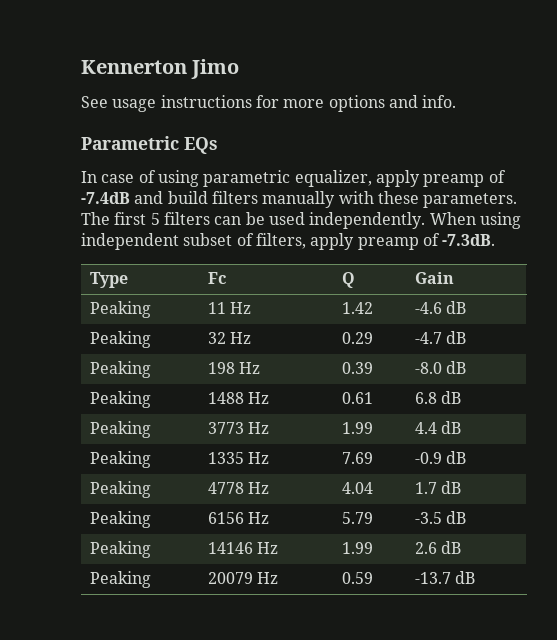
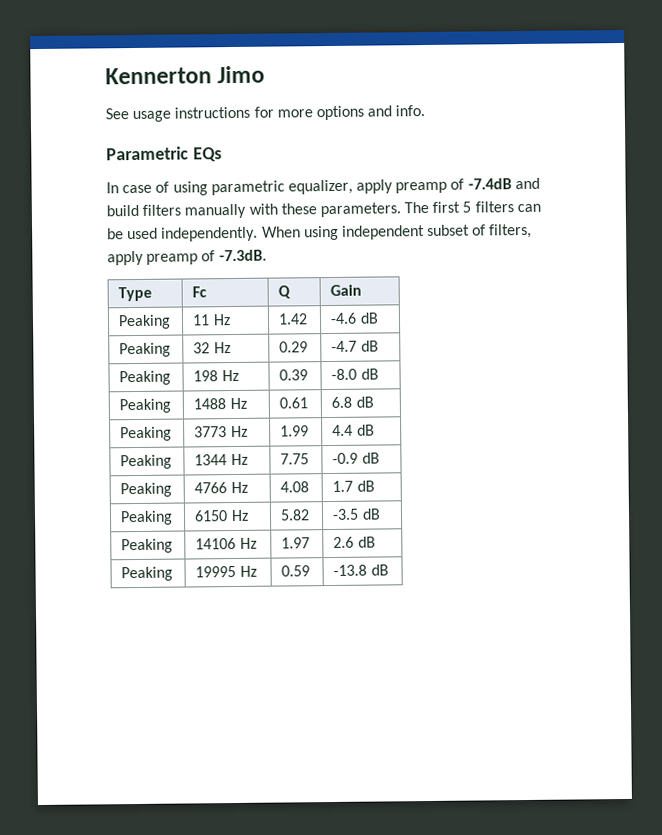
[207,452,269,464] [341,452,373,464] 1335 Hz | 7.69 -> [194,453,248,466] [280,453,310,465] 1344 Hz | 7.75
[207,482,269,494] [341,482,373,494] 4778 Hz | 4.04 -> [194,481,248,494] [280,481,310,493] 4766 Hz | 4.08
[207,512,269,524] [341,512,373,524] 6156 Hz | 5.79 -> [194,509,249,522] [280,509,311,521] 6150 Hz | 5.82
[207,542,278,554] [341,542,373,554] 14146 Hz | 1.99 -> [195,537,257,550] [281,537,311,549] 14106 Hz | 1.97
[207,572,253,584] 20079 -> [195,565,237,578] 19995
[414,572,451,584] -13.7 -> [333,564,368,576] -13.8

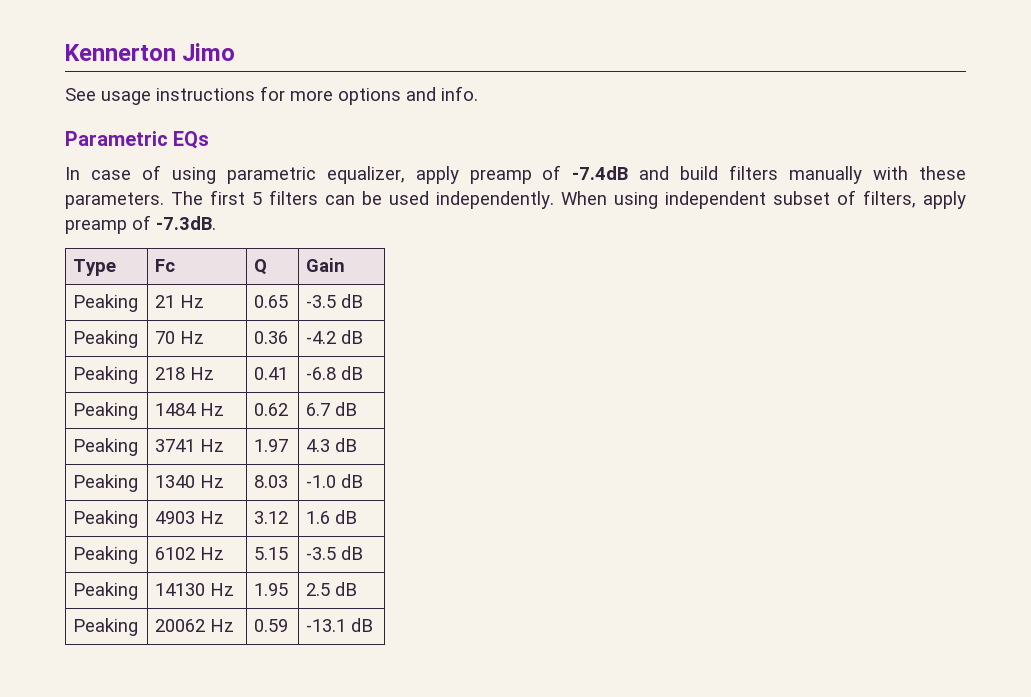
[192,314,231,326] [278,313,309,325] [330,312,379,324] [119,342,172,358] [193,342,231,354] [279,341,309,353] [331,340,379,352] [119,370,172,386] [193,369,239,382] [279,369,309,381] [331,368,379,380] [119,398,172,414] [193,397,247,410] [279,397,309,409] [331,396,374,408] [120,426,173,442] [194,425,248,438] [280,425,310,437] [332,424,375,436] [120,454,173,470] [194,453,248,466] [280,453,310,465] [332,452,380,464] [120,482,173,498] [194,481,248,494] [280,481,310,493] [332,480,375,492] [120,510,174,526] [194,509,249,522] [280,509,311,521] [332,508,381,520] [121,538,174,554] [195,537,237,550] 11 Hz | 1.42 | -4.6 dB // Peaking | 32 Hz | 0.29 | -4.7 dB // Peaking | 198 Hz | 0.39 | -8.0 dB // Peaking | 1488 Hz | 0.61 | 6.8 dB // Peaking | 3773 Hz | 1.99 | 4.4 dB // Peaking | 1344 Hz | 7.75 | -0.9 dB // Peaking | 4766 Hz | 4.08 | 1.7 dB // Peaking | 6150 Hz | 5.82 | -3.5 dB // Peaking | 14106 -> [155,295,205,308] [254,295,289,308] [306,294,364,308] [73,330,139,348] [155,331,205,344] [254,331,289,344] [306,330,364,344] [73,366,139,384] [155,367,215,380] [254,367,289,380] [306,366,364,380] [73,402,139,420] [155,403,225,416] [254,403,289,416] [306,402,358,416] [73,438,139,456] [155,439,196,452] 21 Hz | 0.65 | -3.5 dB // Peaking | 70 Hz | 0.36 | -4.2 dB // Peaking | 218 Hz | 0.41 | -6.8 dB // Peaking | 1484 Hz | 0.62 | 6.7 dB // Peaking | 3741
[333,536,376,548] [121,566,174,582] [195,565,237,578] 2.6 dB // Peaking | 19995 -> [306,438,358,452] [73,474,139,492] [155,475,225,488] [254,475,289,488] [306,474,364,488] [73,510,139,528] [155,511,225,524] [254,511,289,524] [306,510,358,524] [73,546,139,564] [155,547,225,560] [254,547,289,560] [306,546,364,560] [73,582,139,600] [155,583,235,596] [254,583,289,596] [306,582,358,596] [73,618,139,636] [155,619,206,632] 4.3 dB // Peaking | 1340 Hz | 8.03 | -1.0 dB // Peaking | 4903 Hz | 3.12 | 1.6 dB // Peaking | 6102 Hz | 5.15 | -3.5 dB // Peaking | 14130 Hz | 1.95 | 2.5 dB // Peaking | 20062
[333,564,368,576] -13.8 -> [306,619,347,632] -13.1

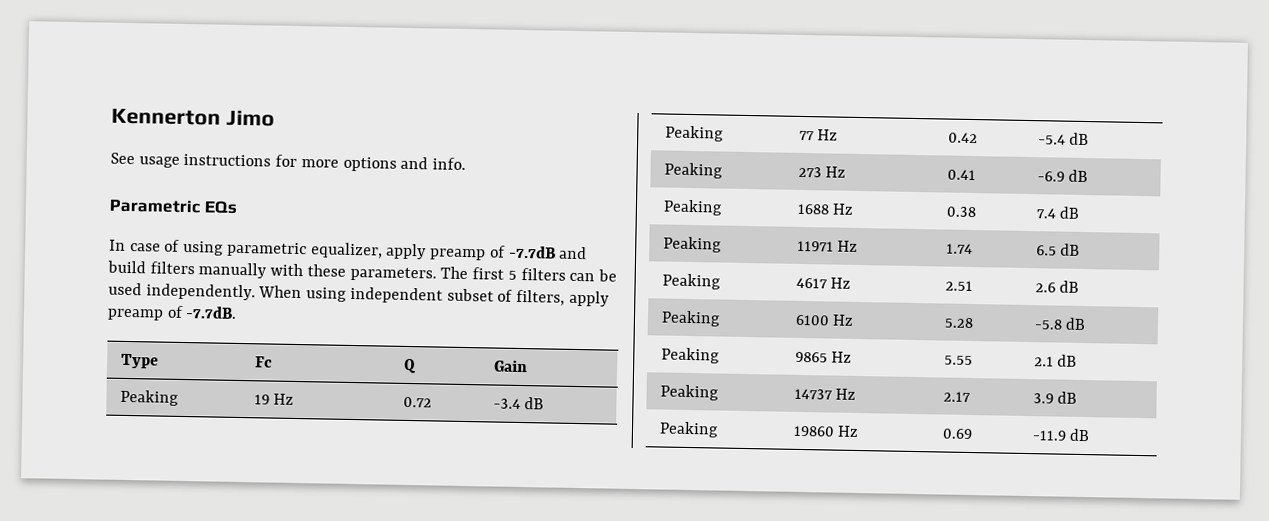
[572,166,629,180] -7.4dB -> [508,245,556,259] -7.7dB
[156,216,216,230] -7.3dB. -> [185,306,238,319] -7.7dB.
[155,295,205,308] [254,295,289,308] [306,294,364,308] [73,330,139,348] [155,331,205,344] [254,331,289,344] [306,330,364,344] [73,366,139,384] [155,367,186,380] 21 Hz | 0.65 | -3.5 dB // Peaking | 70 Hz | 0.36 | -4.2 dB // Peaking | 218 -> [253,393,295,405] [402,396,432,408] [492,397,545,410] [664,125,724,142] [798,129,839,141] [947,132,978,144] [1037,132,1090,146] [663,162,723,179] [797,166,822,178] 19 Hz | 0.72 | -3.4 dB // Peaking | 77 Hz | 0.42 | -5.4 dB // Peaking | 273
[306,366,364,380] [73,402,139,420] [155,403,225,416] [254,403,289,416] [306,402,358,416] [73,438,139,456] [155,439,225,452] [254,439,289,452] [306,438,358,452] [73,474,139,492] [155,475,225,488] [254,475,289,488] [306,474,364,488] [73,510,139,528] [155,511,225,524] [254,511,289,524] [306,510,358,524] [73,546,139,564] [155,547,225,560] [254,547,289,560] [306,546,364,560] [73,582,139,600] [155,583,235,596] [254,583,289,596] [306,582,358,596] [73,618,139,636] [155,619,235,632] [254,619,289,632] [306,619,347,632] -6.8 dB // Peaking | 1484 Hz | 0.62 | 6.7 dB // Peaking | 3741 Hz | 1.97 | 4.3 dB // Peaking | 1340 Hz | 8.03 | -1.0 dB // Peaking | 4903 Hz | 3.12 | 1.6 dB // Peaking | 6102 Hz | 5.15 | -3.5 dB // Peaking | 14130 Hz | 1.95 | 2.5 dB // Peaking | 20062 Hz | 0.59 | -13.1 -> [1036,169,1089,183] [662,199,723,216] [796,203,855,215] [945,206,977,218] [1035,206,1081,219] [662,236,722,253] [796,240,859,252] [945,243,973,255] [1035,243,1081,256] [661,273,721,290] [795,277,852,289] [944,280,973,292] [1034,280,1080,293] [660,310,721,327] [794,314,855,326] [943,317,974,329] [1033,317,1087,331] [660,347,720,364] [794,351,853,363] [943,355,973,366] [1033,354,1078,367] [659,384,719,401] [793,388,857,400] [942,391,971,403] [1032,391,1078,404] [658,421,719,438] [792,425,860,438] [941,428,973,440] [1031,430,1067,441] -6.9 dB // Peaking | 1688 Hz | 0.38 | 7.4 dB // Peaking | 11971 Hz | 1.74 | 6.5 dB // Peaking | 4617 Hz | 2.51 | 2.6 dB // Peaking | 6100 Hz | 5.28 | -5.8 dB // Peaking | 9865 Hz | 5.55 | 2.1 dB // Peaking | 14737 Hz | 2.17 | 3.9 dB // Peaking | 19860 Hz | 0.69 | -11.9

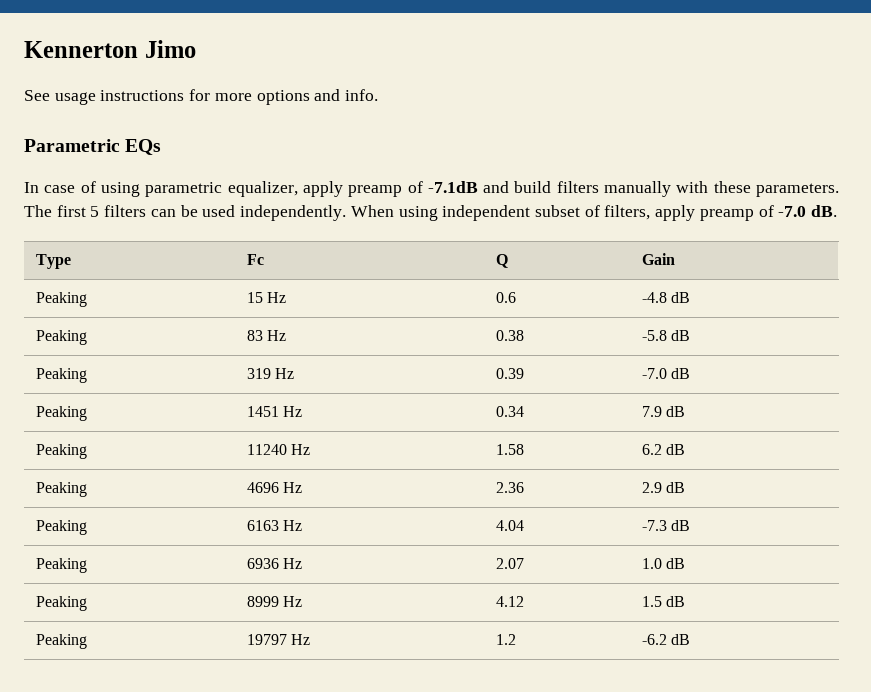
[508,245,556,259] -7.7dB -> [427,181,478,193] -7.1dB
[185,306,238,319] -7.7dB. -> [778,205,838,217] -7.0 dB.
[253,393,295,405] [402,396,432,408] [492,397,545,410] [664,125,724,142] [798,129,839,141] [947,132,978,144] [1037,132,1090,146] [663,162,723,179] [797,166,847,178] [946,169,976,181] [1036,169,1089,183] [662,199,723,216] [796,203,855,215] [945,206,977,218] [1035,206,1081,219] [662,236,722,253] [796,240,859,252] [945,243,973,255] [1035,243,1081,256] [661,273,721,290] [795,277,852,289] [944,280,973,292] [1034,280,1080,293] [660,310,721,327] [794,314,855,326] [943,317,974,329] 19 Hz | 0.72 | -3.4 dB // Peaking | 77 Hz | 0.42 | -5.4 dB // Peaking | 273 Hz | 0.41 | -6.9 dB // Peaking | 1688 Hz | 0.38 | 7.4 dB // Peaking | 11971 Hz | 1.74 | 6.5 dB // Peaking | 4617 Hz | 2.51 | 2.6 dB // Peaking | 6100 Hz | 5.28 -> [246,292,287,303] [495,292,516,303] [641,292,691,303] [35,330,87,345] [246,330,287,341] [495,330,524,341] 15 Hz | 0.6 | -4.8 dB // Peaking | 83 Hz | 0.38
[794,351,853,363] [943,355,973,366] [1033,354,1078,367] [659,384,719,401] [793,388,857,400] [942,391,971,403] [1032,391,1078,404] [658,421,719,438] [792,425,860,438] [941,428,973,440] [1031,428,1091,442] 9865 Hz | 5.55 | 2.1 dB // Peaking | 14737 Hz | 2.17 | 3.9 dB // Peaking | 19860 Hz | 0.69 | -11.9 dB -> [246,368,295,379] [495,368,524,379] [641,368,691,379] [35,406,87,421] [246,406,303,417] [495,406,524,417] [641,406,686,417] [35,444,87,459] [246,444,311,455] [495,444,524,455] [641,444,686,455] [35,482,87,497] [246,482,303,493] [495,482,524,493] [641,482,686,493] [35,520,87,535] [246,520,303,531] [495,520,524,531] [641,520,691,531] [35,558,87,573] [246,558,303,569] [495,558,524,569] [641,558,686,569] [35,596,87,611] [246,596,303,607] [495,596,524,607] [641,596,686,607] [35,634,87,649] [246,634,311,645] [495,634,516,645] [641,634,691,645] 319 Hz | 0.39 | -7.0 dB // Peaking | 1451 Hz | 0.34 | 7.9 dB // Peaking | 11240 Hz | 1.58 | 6.2 dB // Peaking | 4696 Hz | 2.36 | 2.9 dB // Peaking | 6163 Hz | 4.04 | -7.3 dB // Peaking | 6936 Hz | 2.07 | 1.0 dB // Peaking | 8999 Hz | 4.12 | 1.5 dB // Peaking | 19797 Hz | 1.2 | -6.2 dB

